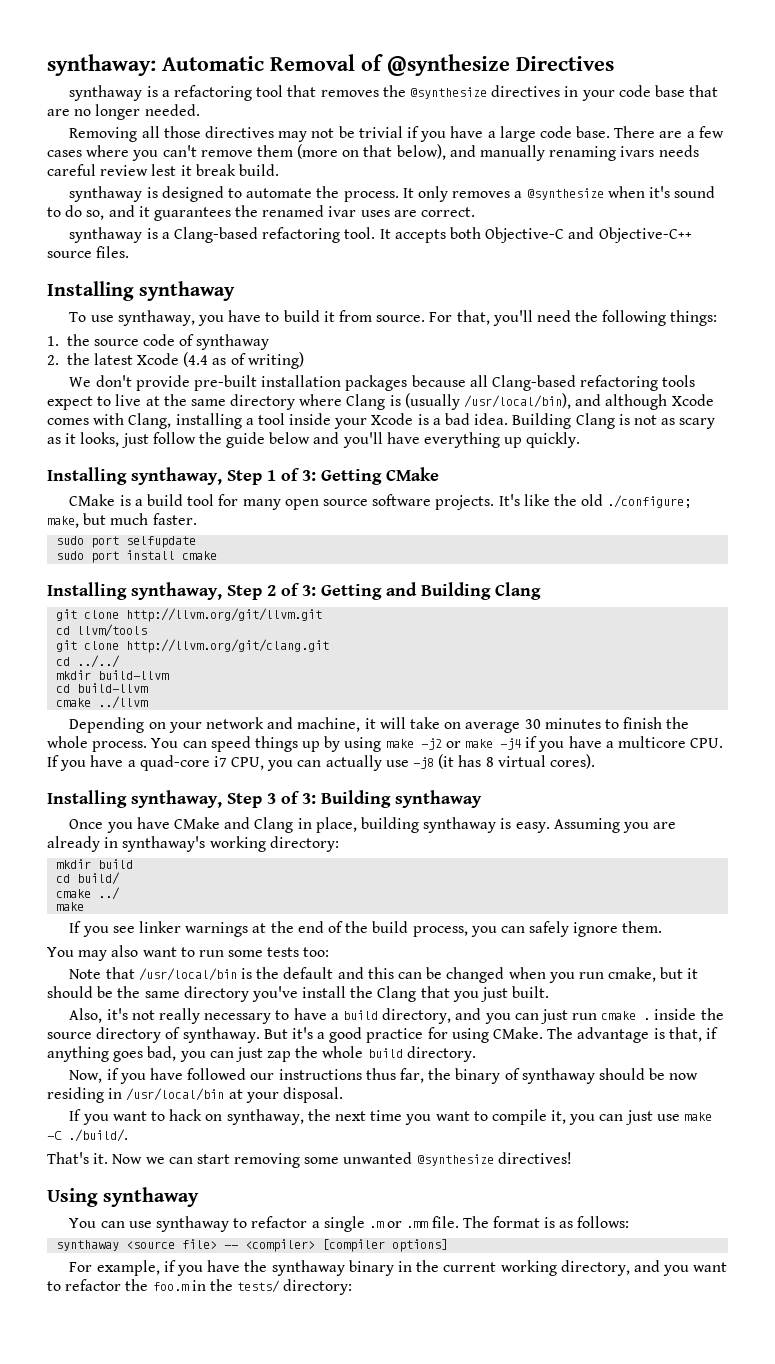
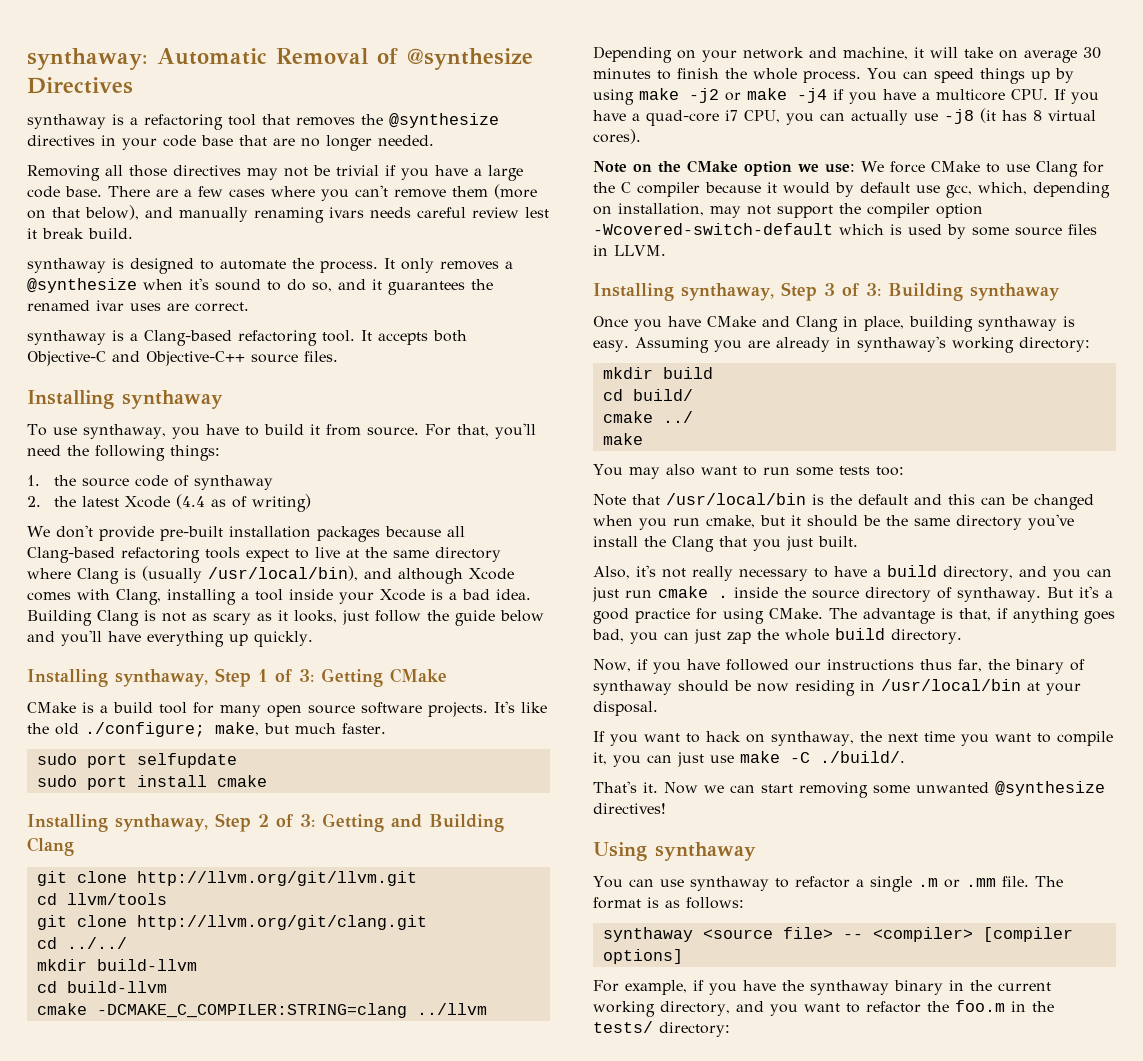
(92, 702) none -> [96,1003,407,1018] -DCMAKE_C_COMPILER:STRING=clang
(595, 761) none -> [593,160,1104,177] [593,182,1110,198] [593,203,983,218] [593,223,1097,239] [593,245,666,256] // Note on the CMake option we use: We force CMake to use Clang for the C compiler because it would by default use gcc, which, depending on installation, may not support the compiler option -Wcovered-switch-default which is used by some source files in LLVM.
[69,921,663,937] // If you see linker warnings at the end of the build process, you can safely ignore them. -> (643, 439) none

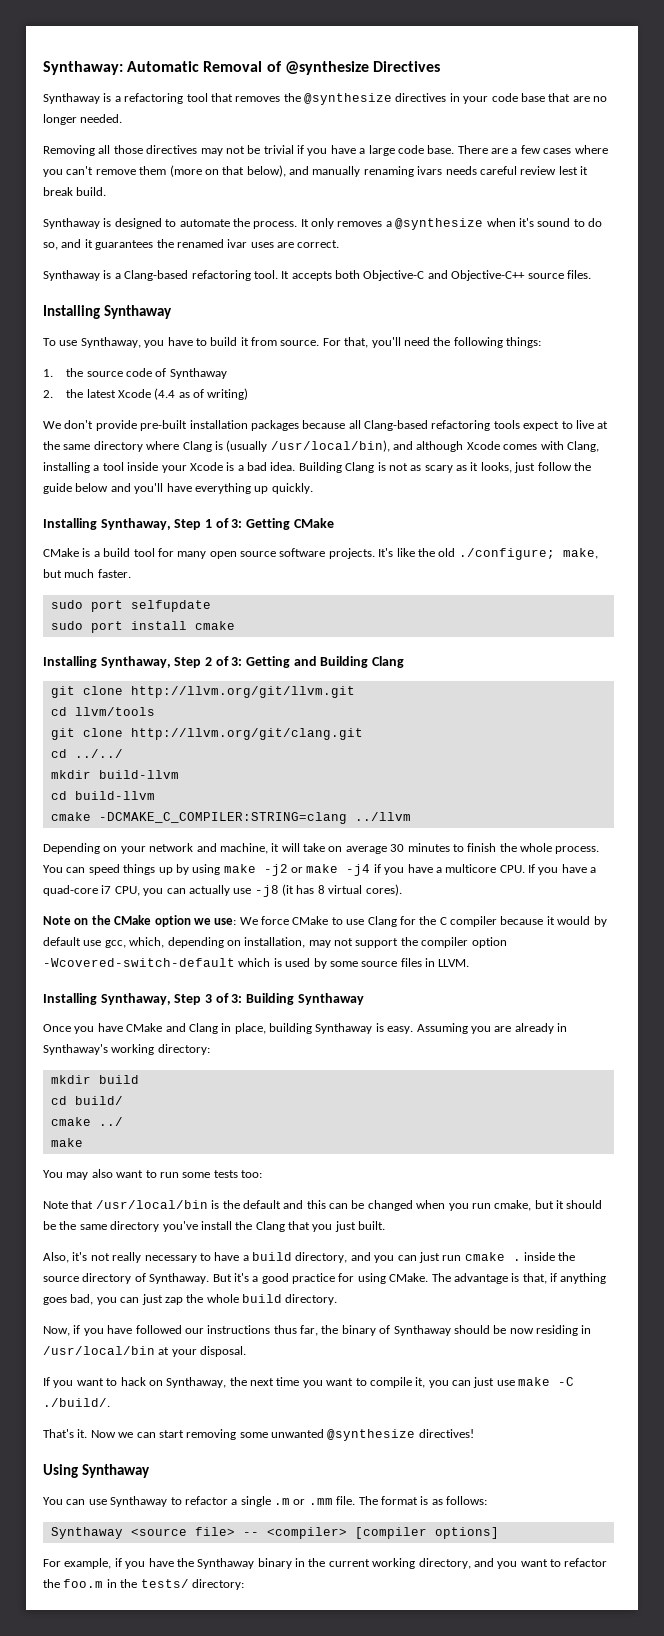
[27,48,148,70] synthaway: -> [43,61,123,75] Synthaway:
[27,114,106,129] synthaway -> [43,93,100,104] Synthaway
[27,258,106,273] synthaway -> [43,218,100,229] Synthaway
[27,330,106,345] synthaway -> [43,270,100,281] Synthaway
[122,390,223,409] synthaway -> [103,305,172,319] Synthaway
[82,424,166,439] synthaway, -> [80,337,141,348] Synthaway,
[194,475,274,490] synthaway -> [169,368,227,379] Synthaway
[115,669,208,687] synthaway, -> [100,518,171,530] Synthaway,
[115,814,208,832] synthaway, -> [100,656,171,668] Synthaway,
[681,283,774,301] synthaway, -> [100,993,171,1005] Synthaway,
[969,283,1060,301] synthaway -> [297,993,364,1005] Synthaway
[978,316,1057,331] synthaway -> [315,1023,373,1034] Synthaway
[856,336,946,352] synthaway's -> [43,1044,108,1055] Synthaway's
[957,587,1041,602] synthaway. -> [149,1273,210,1284] Synthaway.
[593,680,672,695] synthaway -> [393,1325,451,1336] Synthaway
[771,731,854,746] synthaway, -> [166,1377,227,1388] Synthaway,
[655,842,756,861] synthaway -> [81,1464,150,1478] Synthaway
[689,876,769,891] synthaway -> [110,1496,168,1507] Synthaway
[602,927,693,942] synthaway -> [50,1527,123,1539] Synthaway
[810,980,889,995] synthaway -> [197,1558,255,1569] Synthaway

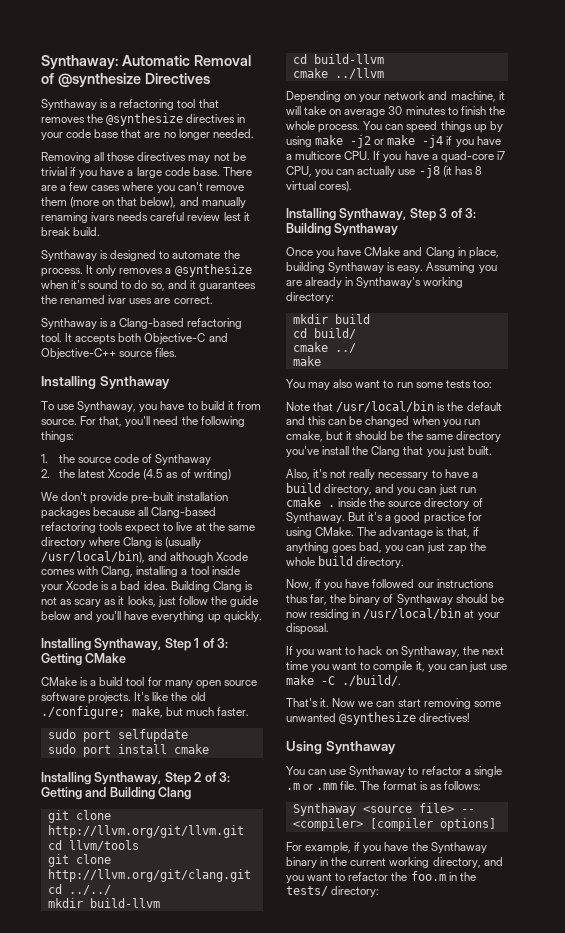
[154,388,176,400] (4.4 -> [143,469,164,480] (4.5
[98,812,347,824] -DCMAKE_C_COMPILER:STRING=clang -> (328, 73) none
[43,915,607,927] [43,937,507,948] [43,958,470,969] // Note on the CMake option we use: We force CMake to use Clang for the C compiler because it would by default use gcc, which, depending on installation, may not support the compiler option -Wcovered-switch-default which is used by some source files in LLVM. -> (353, 186) none

